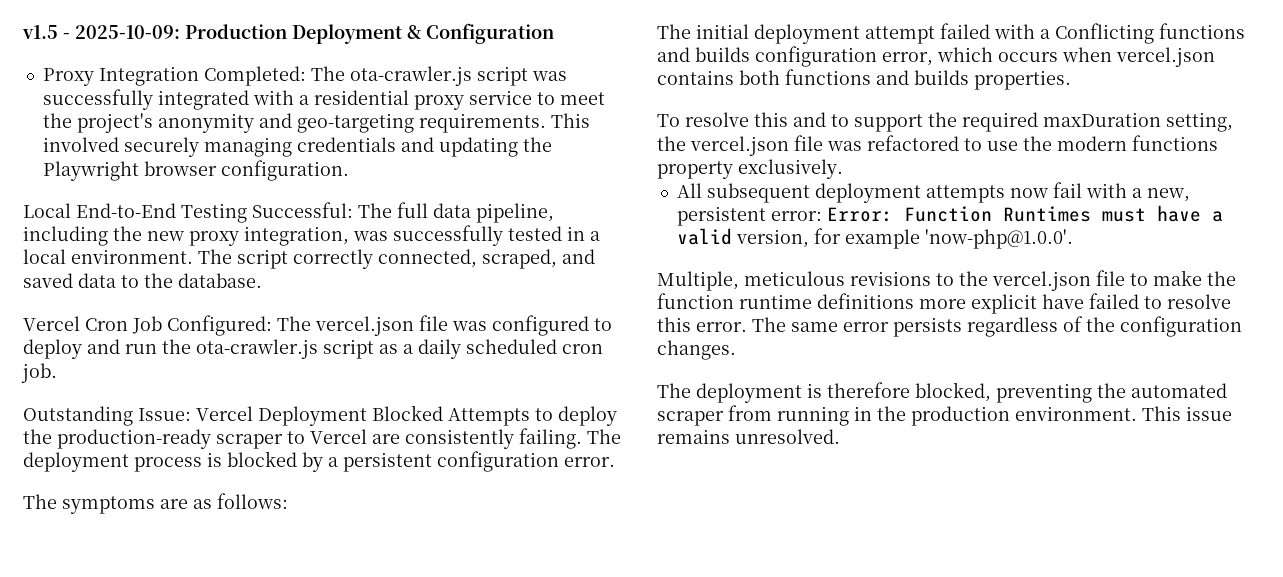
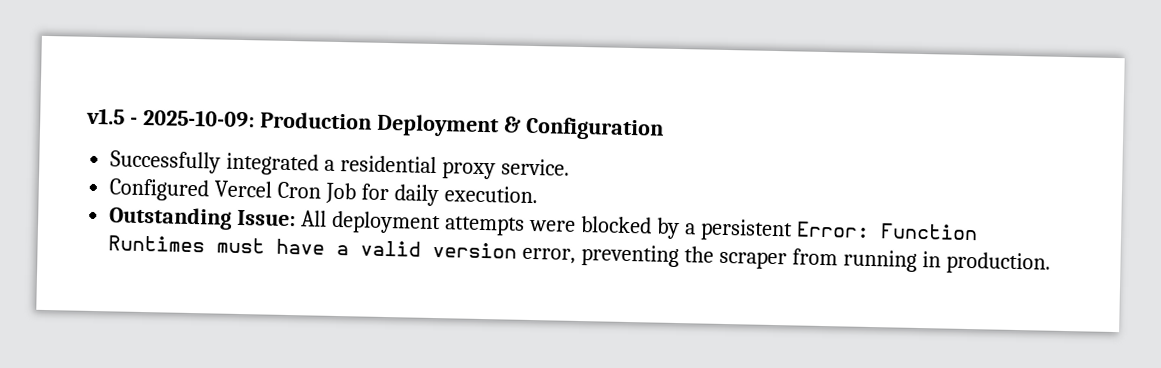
[42,66,567,86] [42,89,605,110] [42,113,590,133] [42,137,552,157] [42,160,349,181] [23,202,554,223] [23,225,600,246] [23,249,595,269] [23,273,262,288] [23,315,612,336] [23,339,603,359] [21,363,57,383] [23,405,617,426] [23,428,621,449] [23,451,615,472] [23,493,288,514] [657,23,1245,44] [657,46,1215,67] [657,69,1071,90] [657,112,1233,132] [657,135,1218,156] [657,159,843,179] [676,182,1190,203] [676,206,822,226] Proxy Integration Completed: The ota-crawler.js script was successfully integrated with a residential proxy service to meet the project's anonymity and geo-targeting requirements. This involved securely managing credentials and updating the Playwright browser configuration. // Local End-to-End Testing Successful: The full data pipeline, including the new proxy integration, was successfully tested in a local environment. The script correctly connected, scraped, and saved data to the database. // Vercel Cron Job Configured: The vercel.json file was configured to deploy and run the ota-crawler.js script as a daily scheduled cron job. // Outstanding Issue: Vercel Deployment Blocked Attempts to deploy the production-ready scraper to Vercel are consistently failing. The deployment process is blocked by a persistent configuration error. // The symptoms are as follows: // The initial deployment attempt failed with a Conflicting functions and builds configuration error, which occurs when vercel.json contains both functions and builds properties. // To resolve this and to support the required maxDuration setting, the vercel.json file was refactored to use the modern functions property exclusively. // All subsequent deployment attempts now fail with a new, persistent error: -> [110,150,570,180] [109,178,538,207] [109,206,793,242] Successfully integrated a residential proxy service. // Configured Vercel Cron Job for daily execution. // Outstanding Issue: All deployment attempts were blocked by a persistent
[735,228,1073,249] [657,270,1236,291] [657,293,1231,314] [657,316,1242,337] [657,340,736,360] [657,382,991,403] version, for example 'now-php@1.0.0'. // Multiple, meticulous revisions to the vercel.json file to make the function runtime definitions more explicit have failed to resolve this error. The same error persists regardless of the configuration changes. // The deployment is therefore blocked, -> [432,241,577,264] version error,
[1131,383,1227,398] automated -> (715, 254) none
[877,406,1232,426] [657,429,840,444] the production environment. This issue remains unresolved. -> [945,251,1051,275] production.

